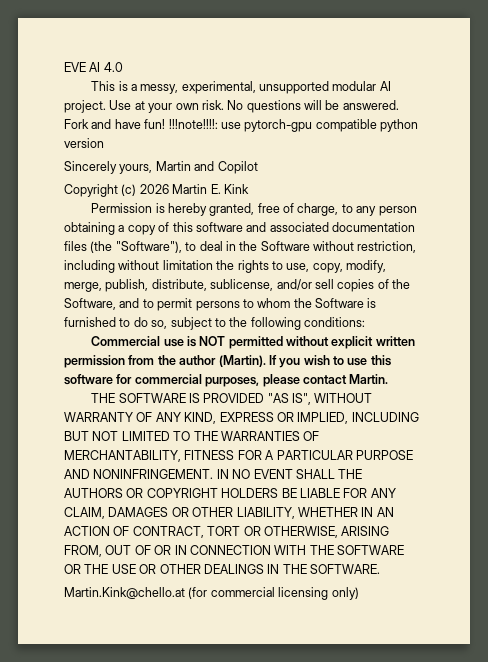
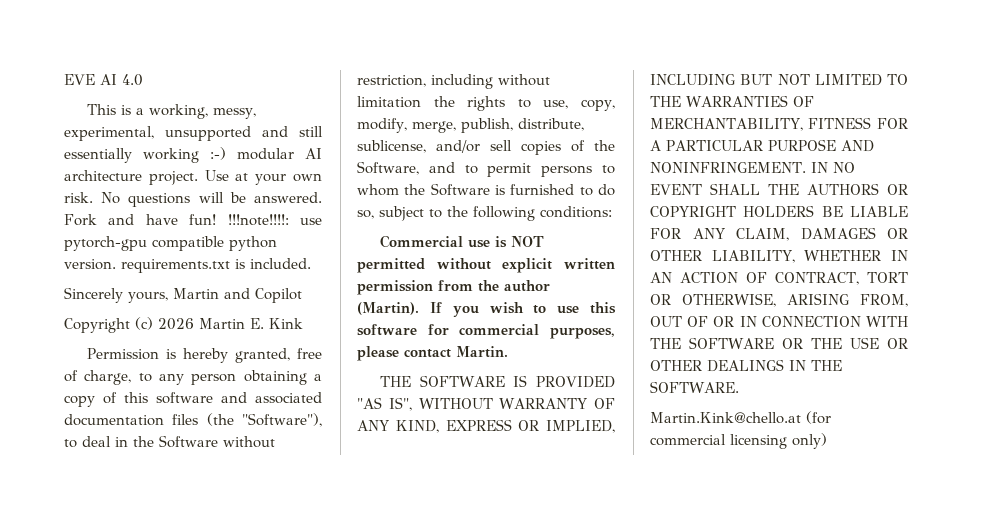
(137, 87) none -> [148,104,208,119] working,
(330, 87) none -> [262,126,323,137] [64,147,226,163] and still essentially working :-)
(391, 86) none -> [64,170,142,181] architecture
[64,138,104,148] version -> [64,258,311,273] version. requirements.txt is included.

